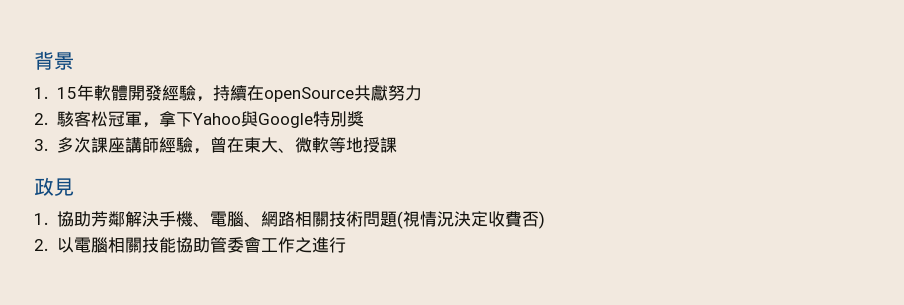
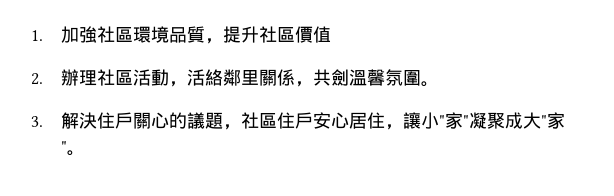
[34,51,74,70] [34,84,422,102] [34,111,364,128] [34,137,397,154] [34,177,74,196] [34,211,545,229] [34,236,346,253] 背景 // 1. 15年軟體開發經驗，持續在openSource共獻努力 // 2.駭客松冠軍，拿下Yahoo與Google特別獎 // 3.多次課座講師經驗，曾在東大、微軟等地授課 // 政見 // 1.協助芳鄰解決手機、電腦、網路相關技術問題(視情況決定收費否) // 2.以電腦相關技能協助管委會工作之進行 -> [31,26,332,44] [31,69,440,87] [31,112,566,130] [61,141,86,156] 1.加強社區環境品質，提升社區價值 // 2.辦理社區活動，活絡鄰里關係，共劍溫馨氛圍。 // 3.解決住戶關心的議題，社區住戶安心居住，讓小"家"凝聚成大"家"。

